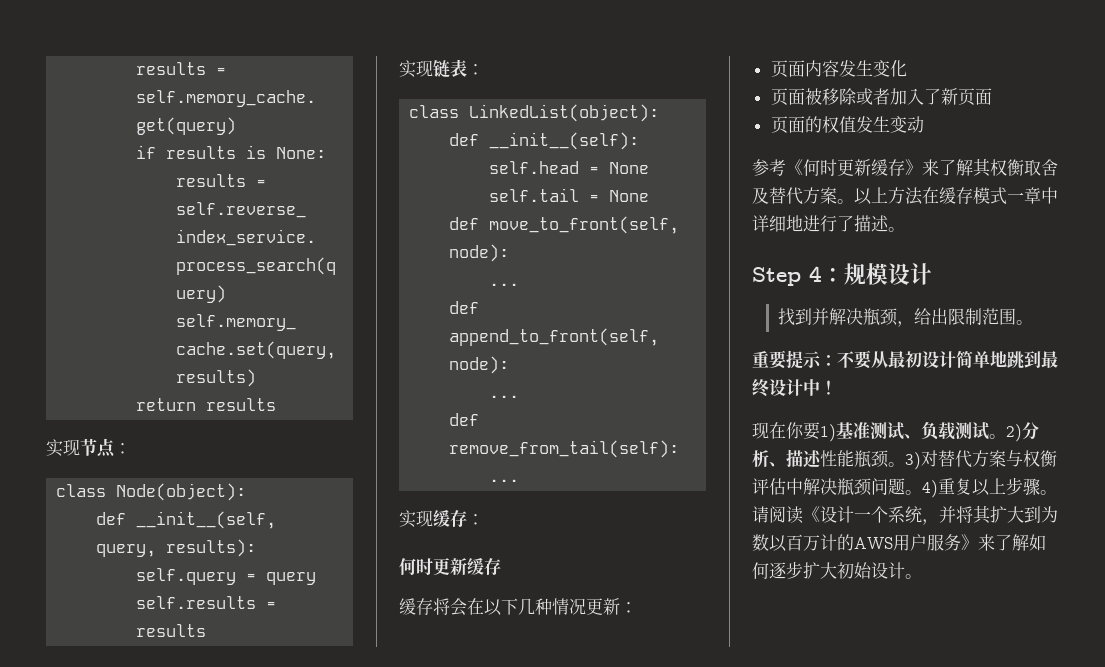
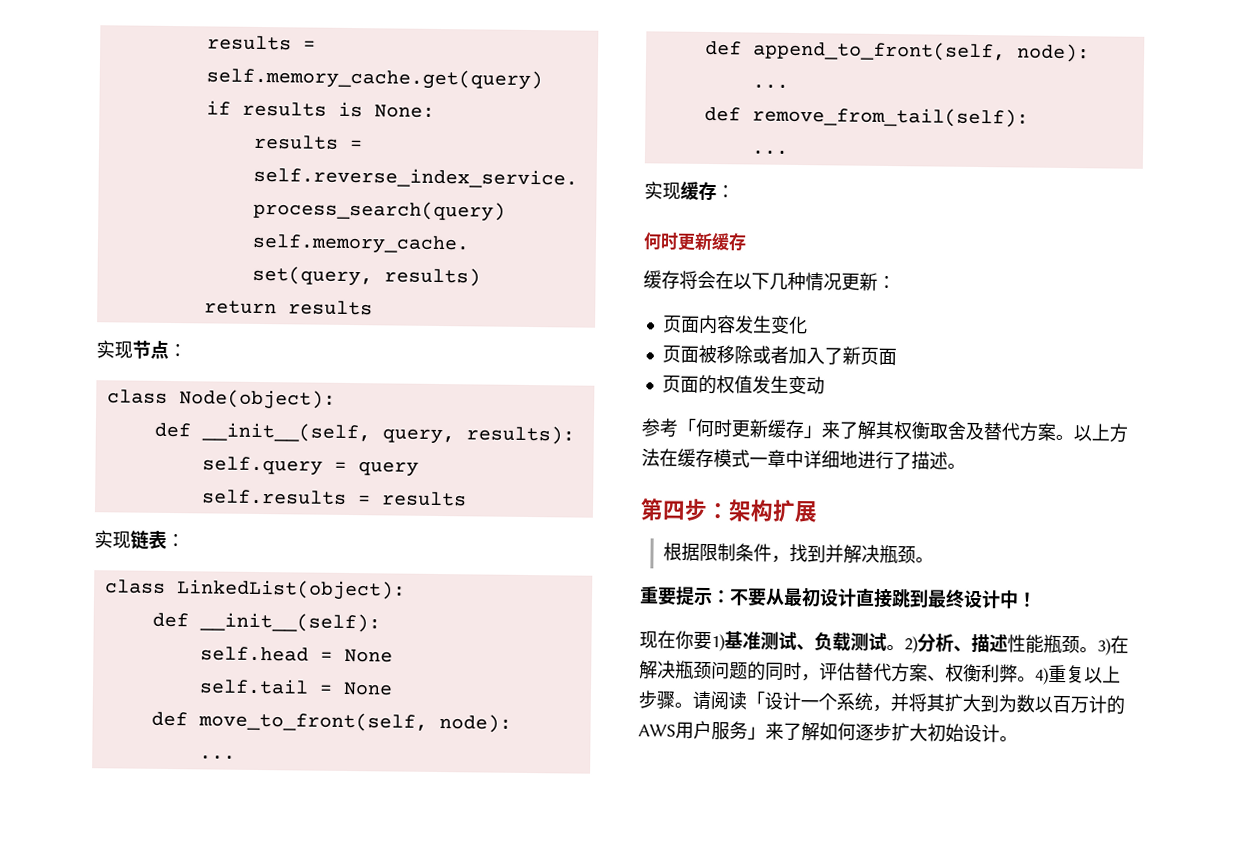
[786,159,922,176] 《何时更新缓存》 -> [677,418,822,439] 「何时更新缓存」
[752,263,932,286] [778,308,1017,327] Step 4：规模设计 // 找到并解决瓶颈，给出限制范围 -> [640,498,818,523] [663,542,917,564] 第四步：架构扩展 // 根据限制条件，找到并解决瓶颈
[956,350,1007,368] 简单地 -> [855,588,893,609] 直接
[921,450,1057,468] [752,478,905,496] 对替代方案与权衡评估中解决瓶颈问题 -> [1110,635,1129,654] [639,660,1018,683] 在解决瓶颈问题的同时，评估替代方案、权衡利弊
[803,506,820,522] 《 -> [746,691,765,708] 「
[961,534,978,550] 》 -> [747,726,766,740] 」

